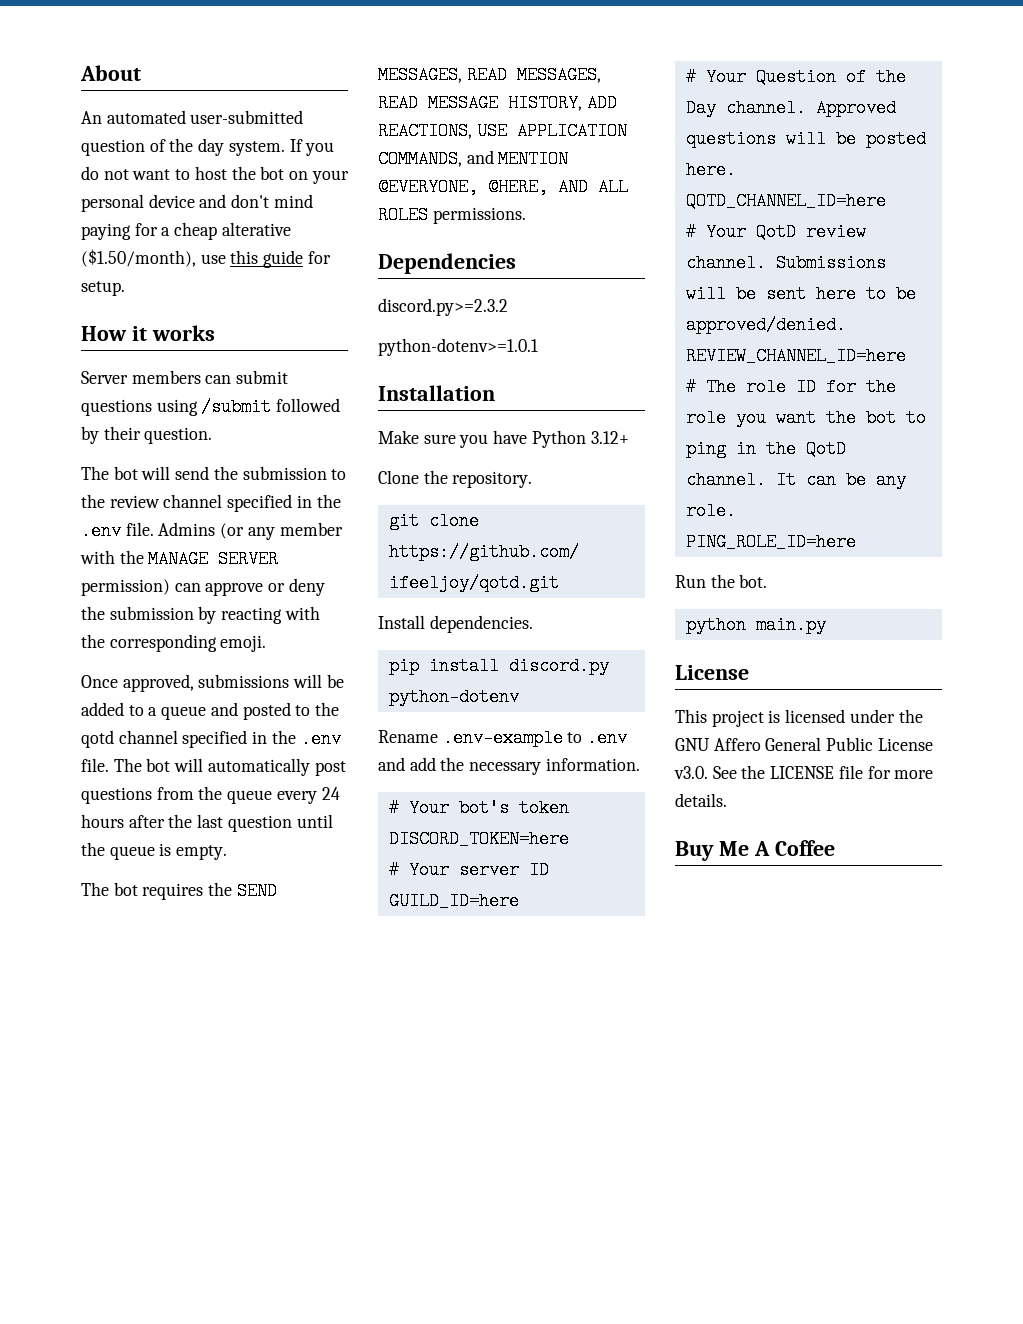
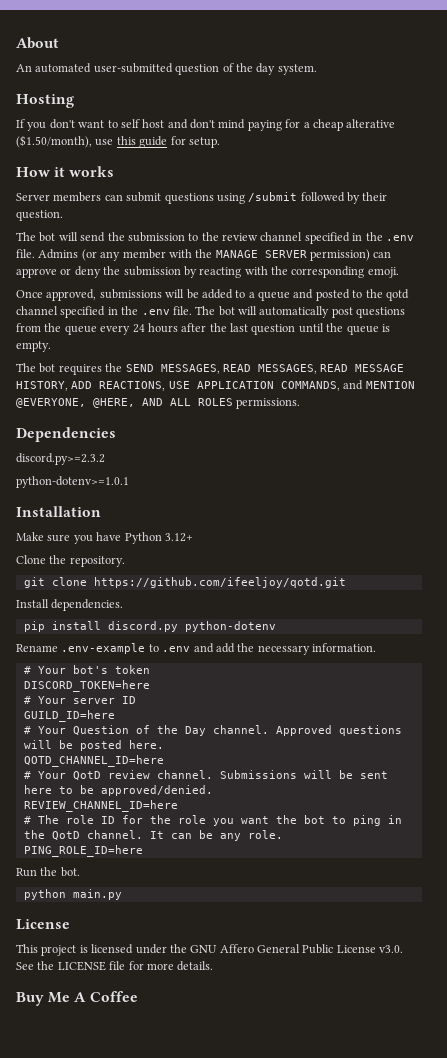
(285, 148) none -> [16,94,74,108] // Hosting //
[81,166,349,184] [81,194,195,212] do not want to host the bot on your personal device -> [49,119,165,129] don't want to self host

